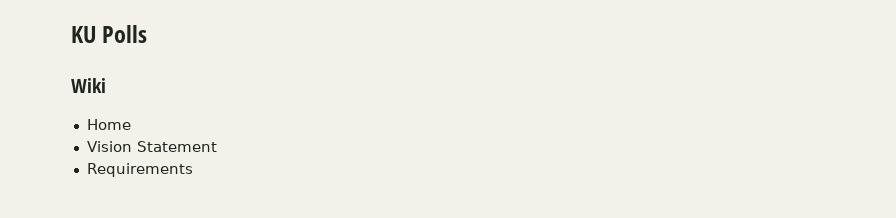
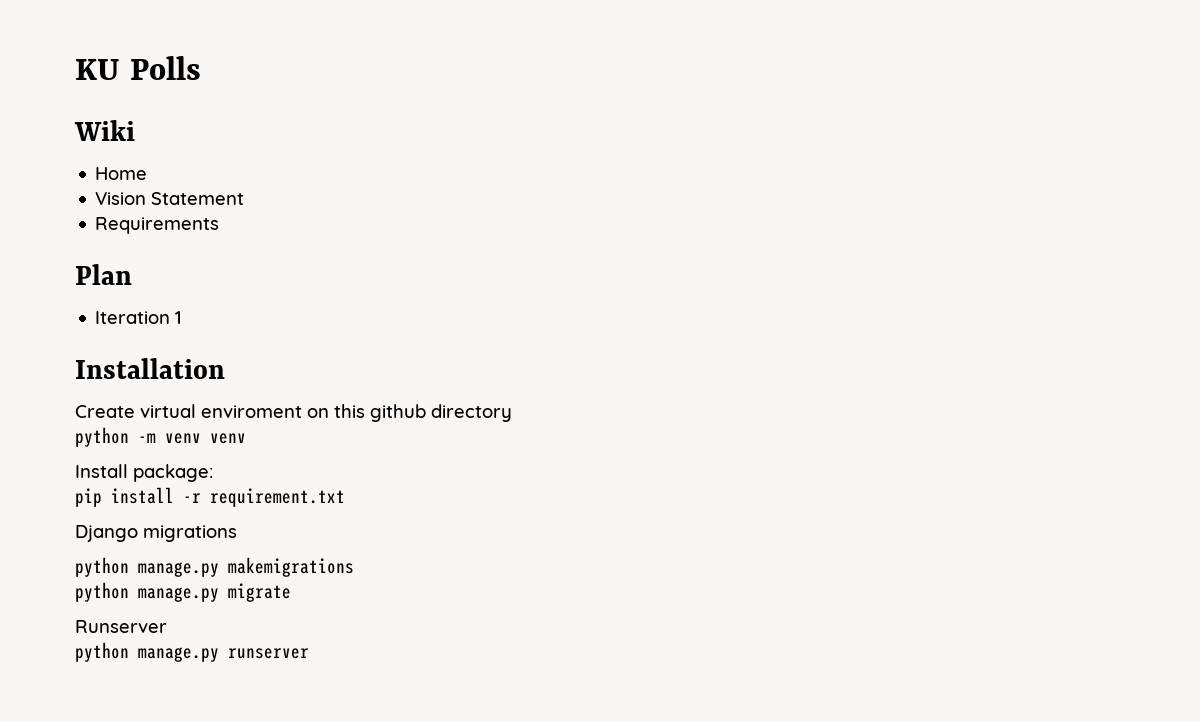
(193, 170) none -> [75,264,132,285] [95,311,183,324] [75,358,225,379] [75,404,512,422] [75,427,246,447] [75,464,213,482] [75,487,345,507] [75,525,237,542] [75,557,354,577] [75,582,291,602] [75,620,167,633] [75,642,309,662] // Plan // Iteration 1 // Installation // Create virtual enviroment on this github directory // python -m venv venv // Install package: // pip install -r requirement.txt // Django migrations // python manage.py makemigrations // python manage.py migrate // Runserver // python manage.py runserver

